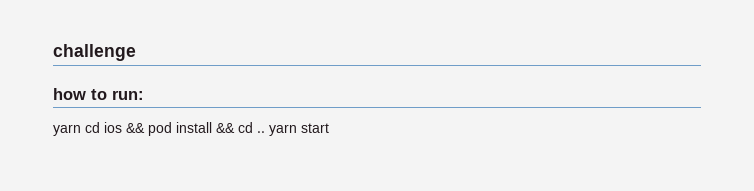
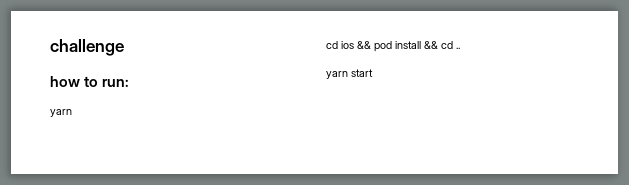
(81, 130) none -> (72, 113) //
(265, 132) none -> (460, 48) //

